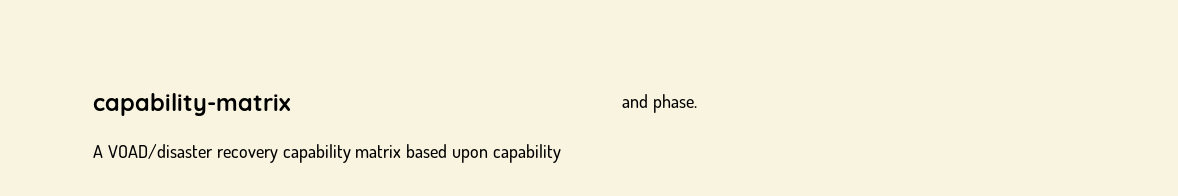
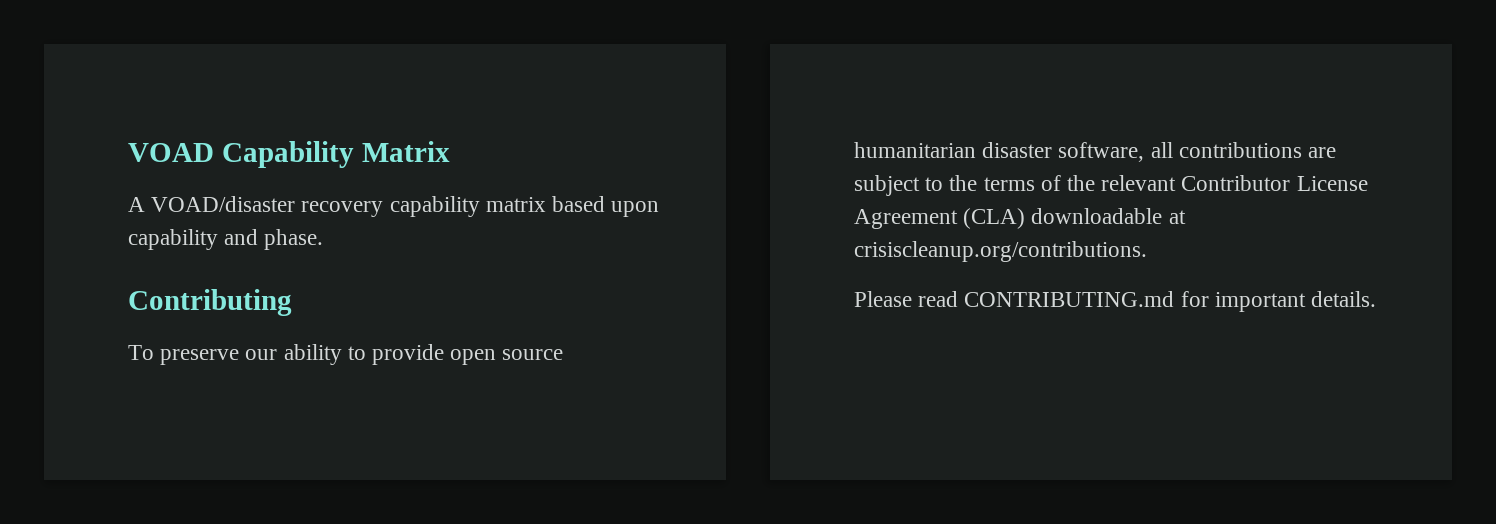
[93,93,291,116] capability-matrix -> [128,141,450,168] VOAD Capability Matrix
(697, 103) none -> [128,289,292,316] [128,344,564,365] [854,142,1337,162] [854,175,1368,196] [854,208,1186,229] [854,241,1147,262] [854,291,1377,312] // Contributing // To preserve our ability to provide open source humanitarian disaster software, all contributions are subject to the terms of the relevant Contributor License Agreement (CLA) downloadable at crisiscleanup.org/contributions. // Please read CONTRIBUTING.md for important details.

